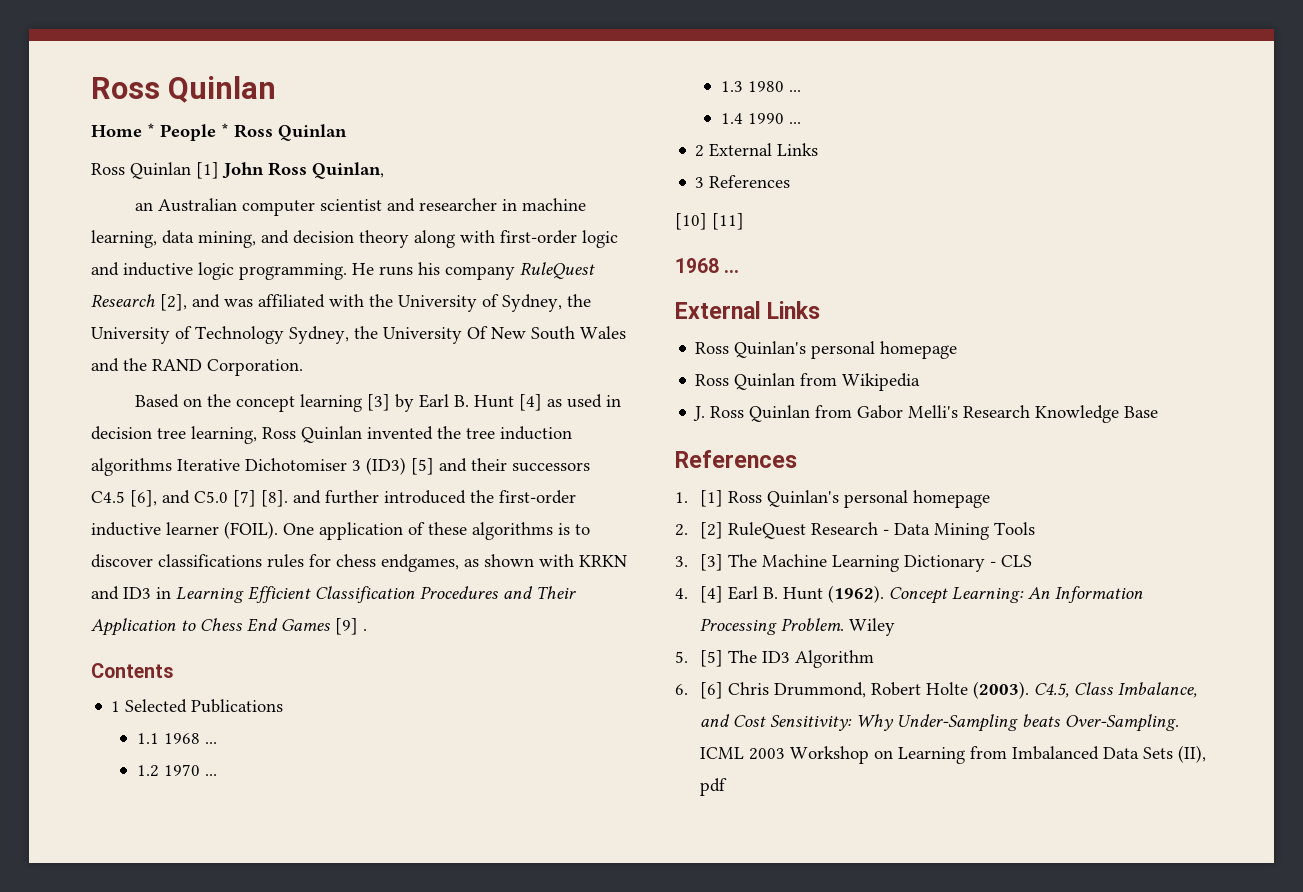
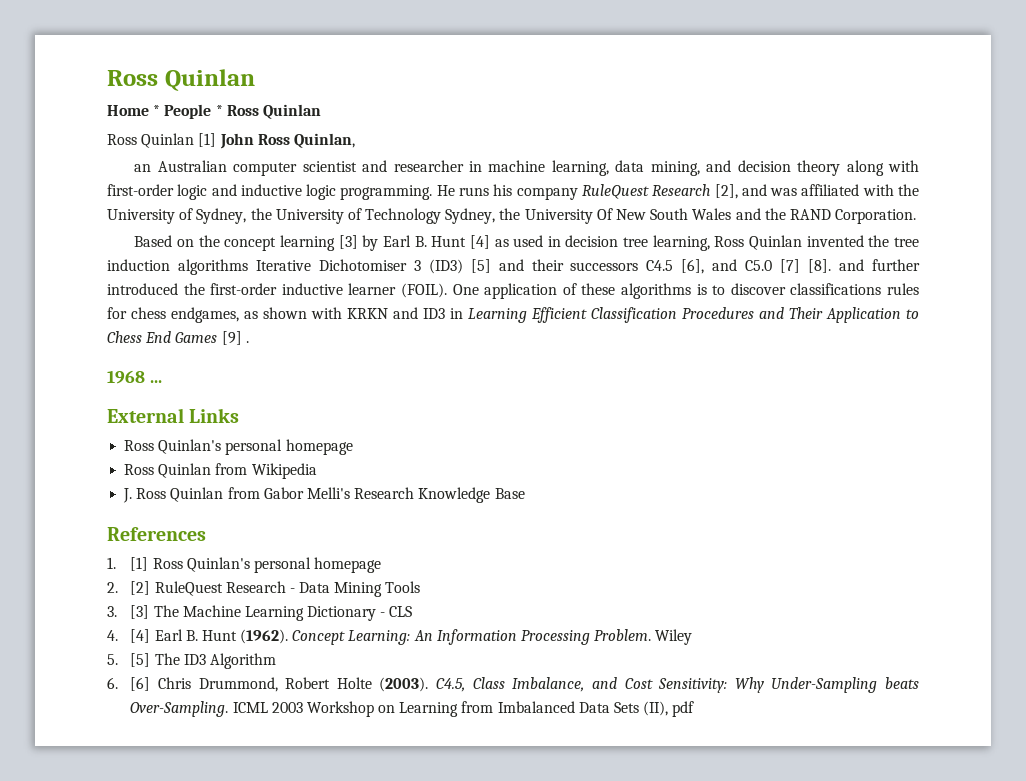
[91,663,173,678] [111,699,284,713] [136,733,217,744] [136,764,217,777] [720,81,801,92] [720,113,801,124] [695,143,819,157] [695,175,791,188] [675,213,744,230] // Contents // 1 Selected Publications // 1.1 1968 ... // 1.2 1970 ... // 1.3 1980 ... // 1.4 1990 ... // 2 External Links // 3 References // [10] [11] -> (249, 342) none

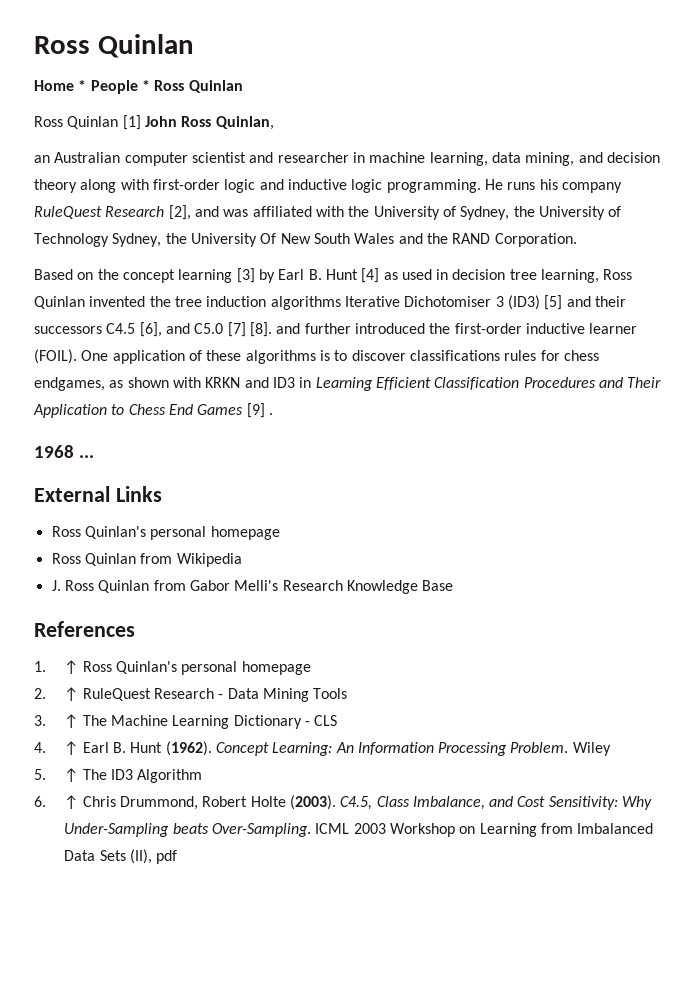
[130,557,149,571] [1] -> [64,660,79,674] ↑
[130,581,151,595] [2] -> [64,687,79,701] ↑
[130,605,150,619] [3] -> [64,714,79,728] ↑
[130,629,151,643] [4] -> [64,741,79,755] ↑
[130,653,151,667] [5] -> [64,768,79,782] ↑
[130,677,151,691] [6] -> [64,795,79,809] ↑

